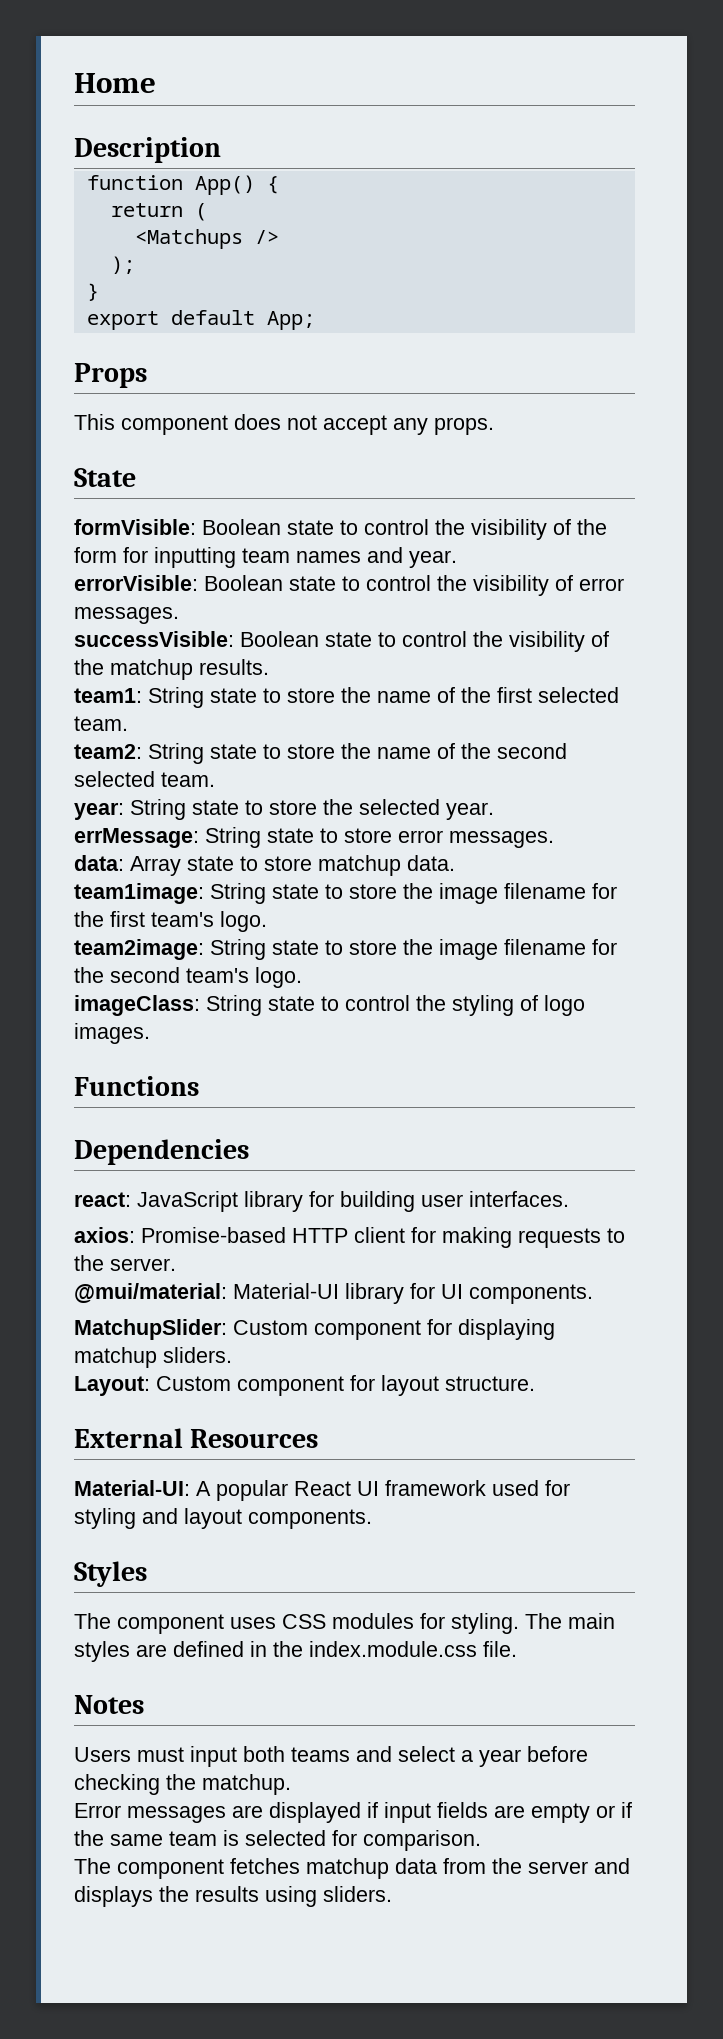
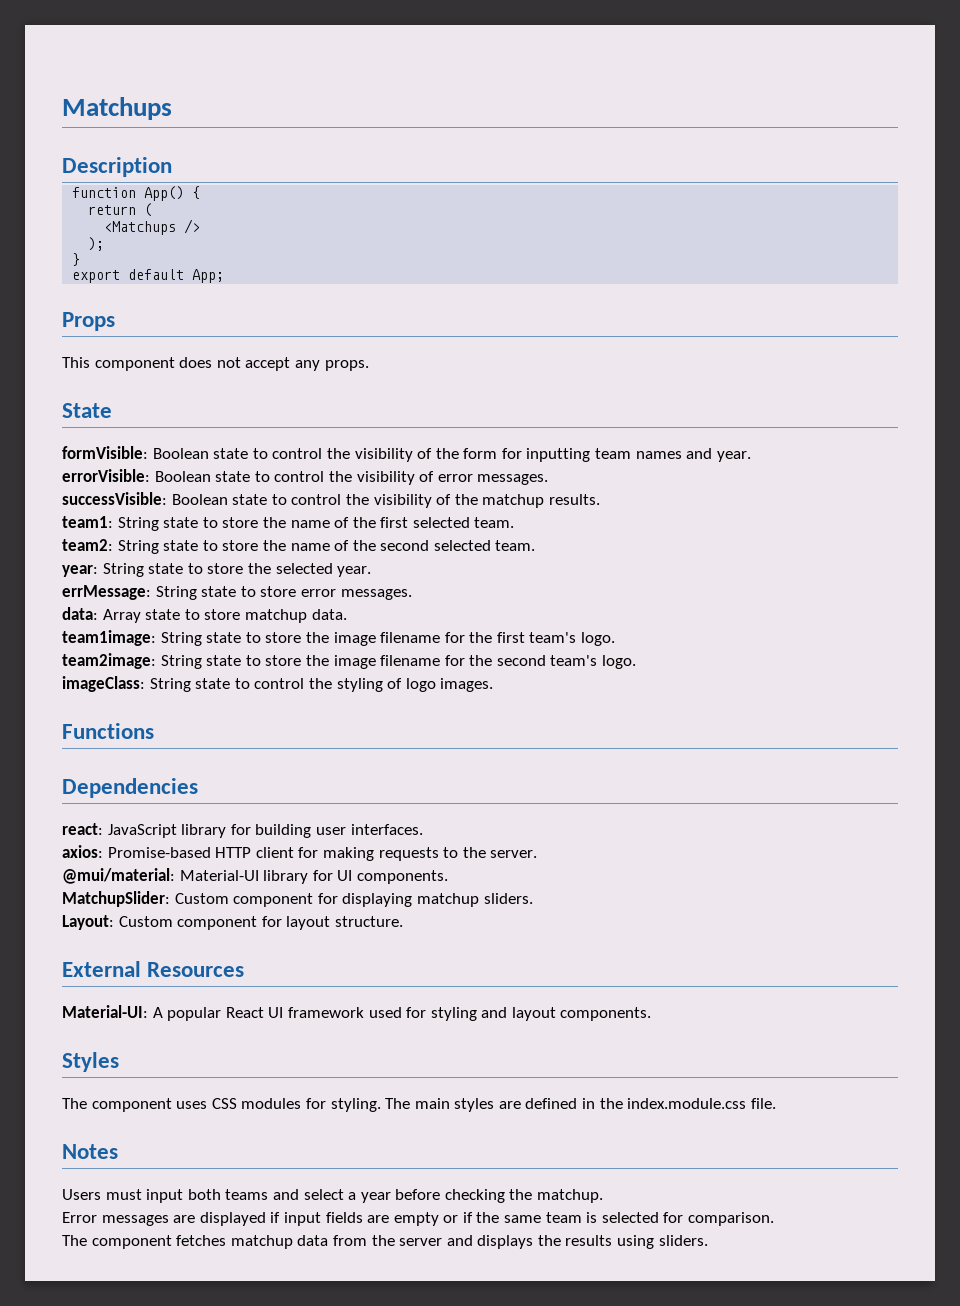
[74,73,156,93] Home -> [62,97,172,120] Matchups

